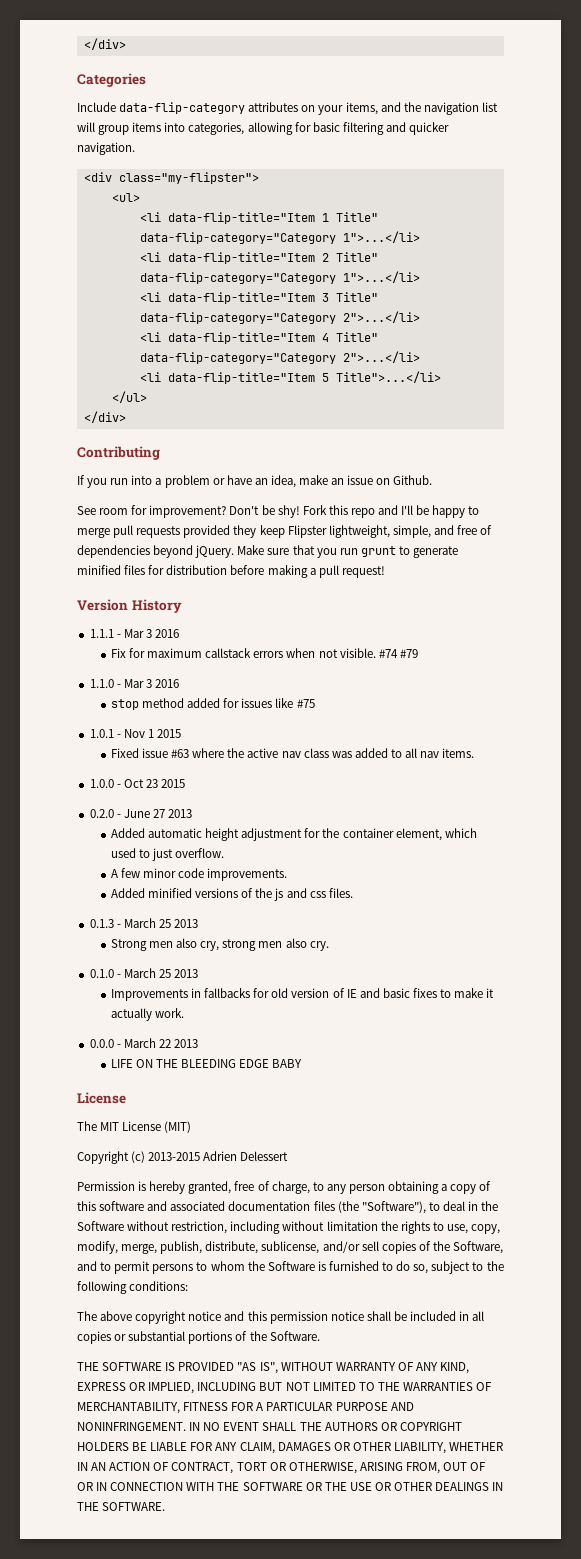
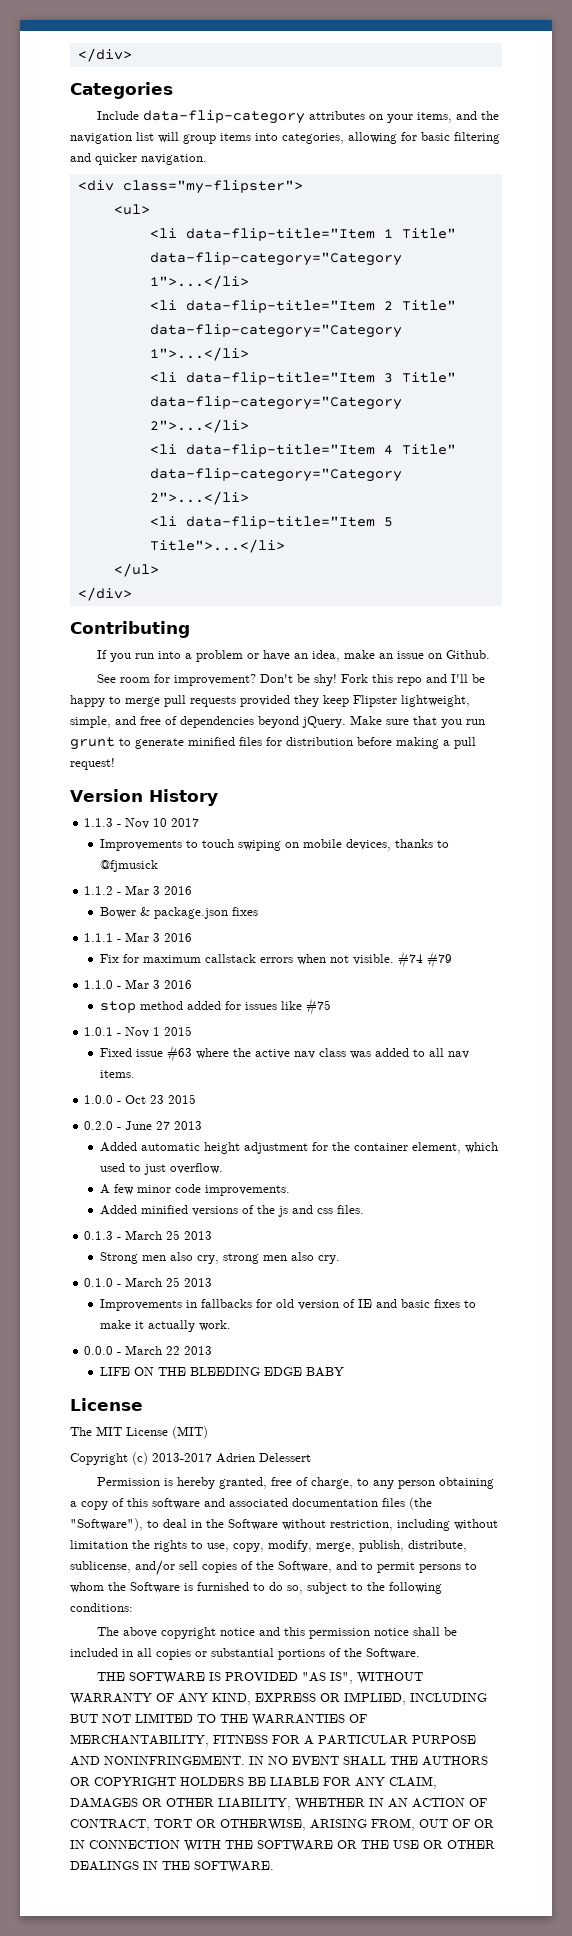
(182, 606) none -> [84,818,200,829] [99,839,449,851] [99,860,158,872] [84,885,193,895] [99,907,258,919] // 1.1.3 - Nov 10 2017 // Improvements to touch swiping on mobile devices, thanks to @fjmusick // 1.1.2 - Mar 3 2016 // Bower & package.json fixes
[148,1152,201,1161] 2013-2015 -> [152,1453,212,1462] 2013-2017

